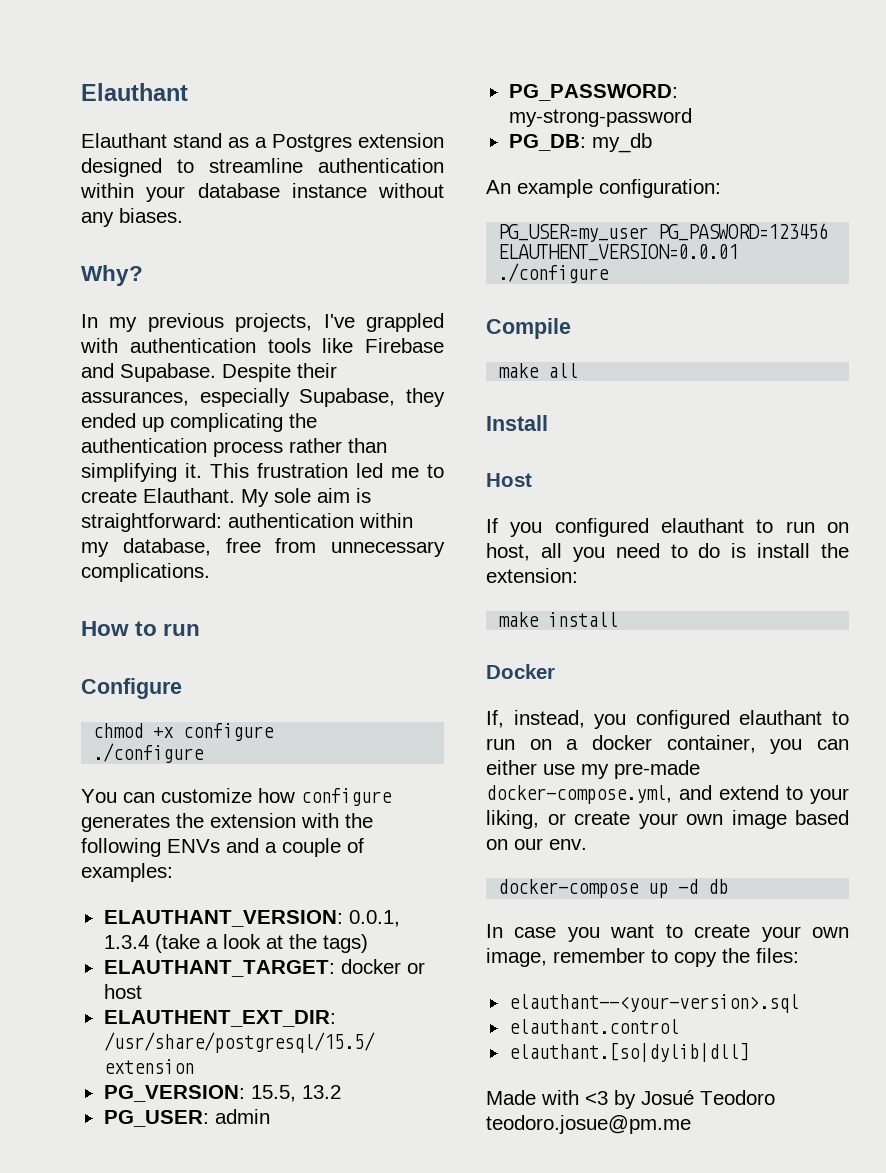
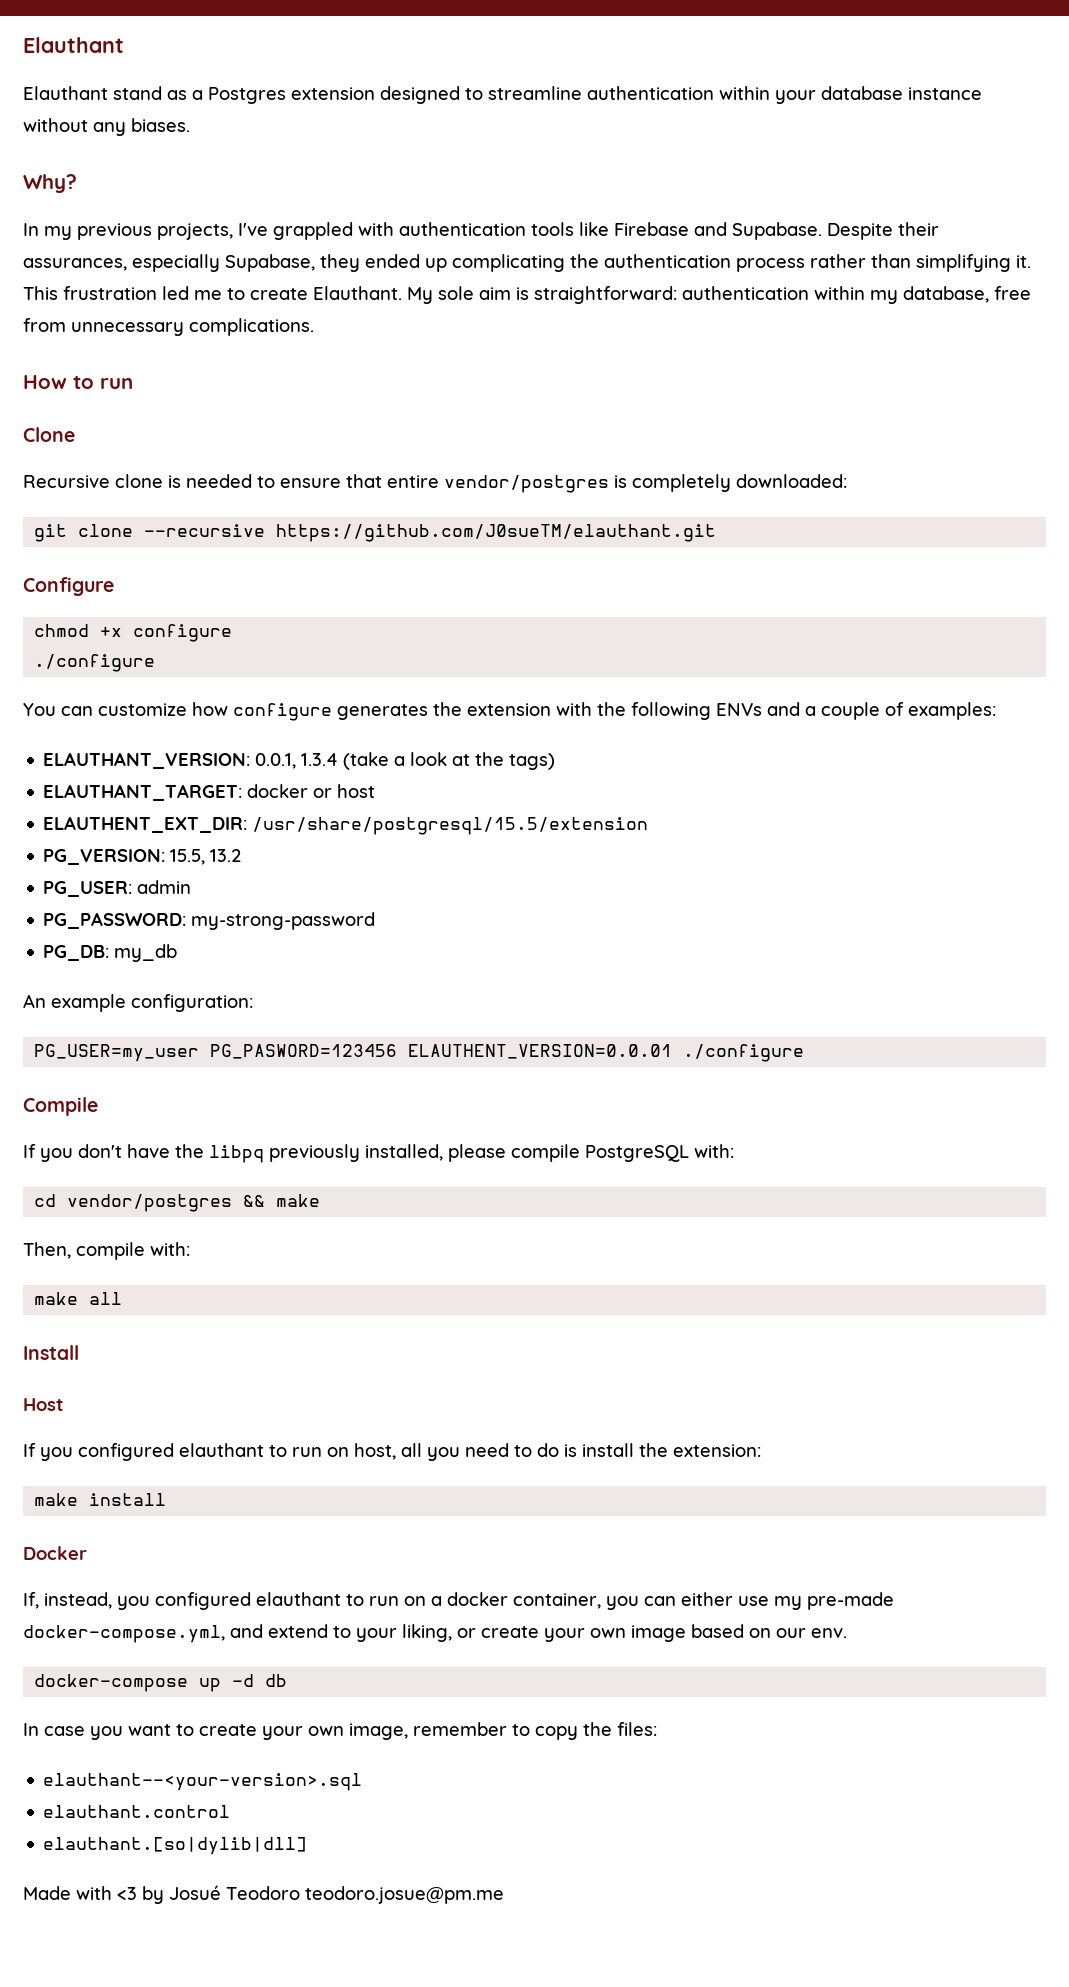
(201, 630) none -> [23,427,75,442] [23,474,847,493] [34,524,717,542] // Clone // Recursive clone is needed to ensure that entire vendor/postgres is completely downloaded: // git clone --recursive https://github.com/J0sueTM/elauthant.git
(571, 328) none -> [23,1144,734,1163] [34,1194,321,1212] [23,1242,190,1260] // If you don't have the libpq previously installed, please compile PostgreSQL with: // cd vendor/postgres && make // Then, compile with:

